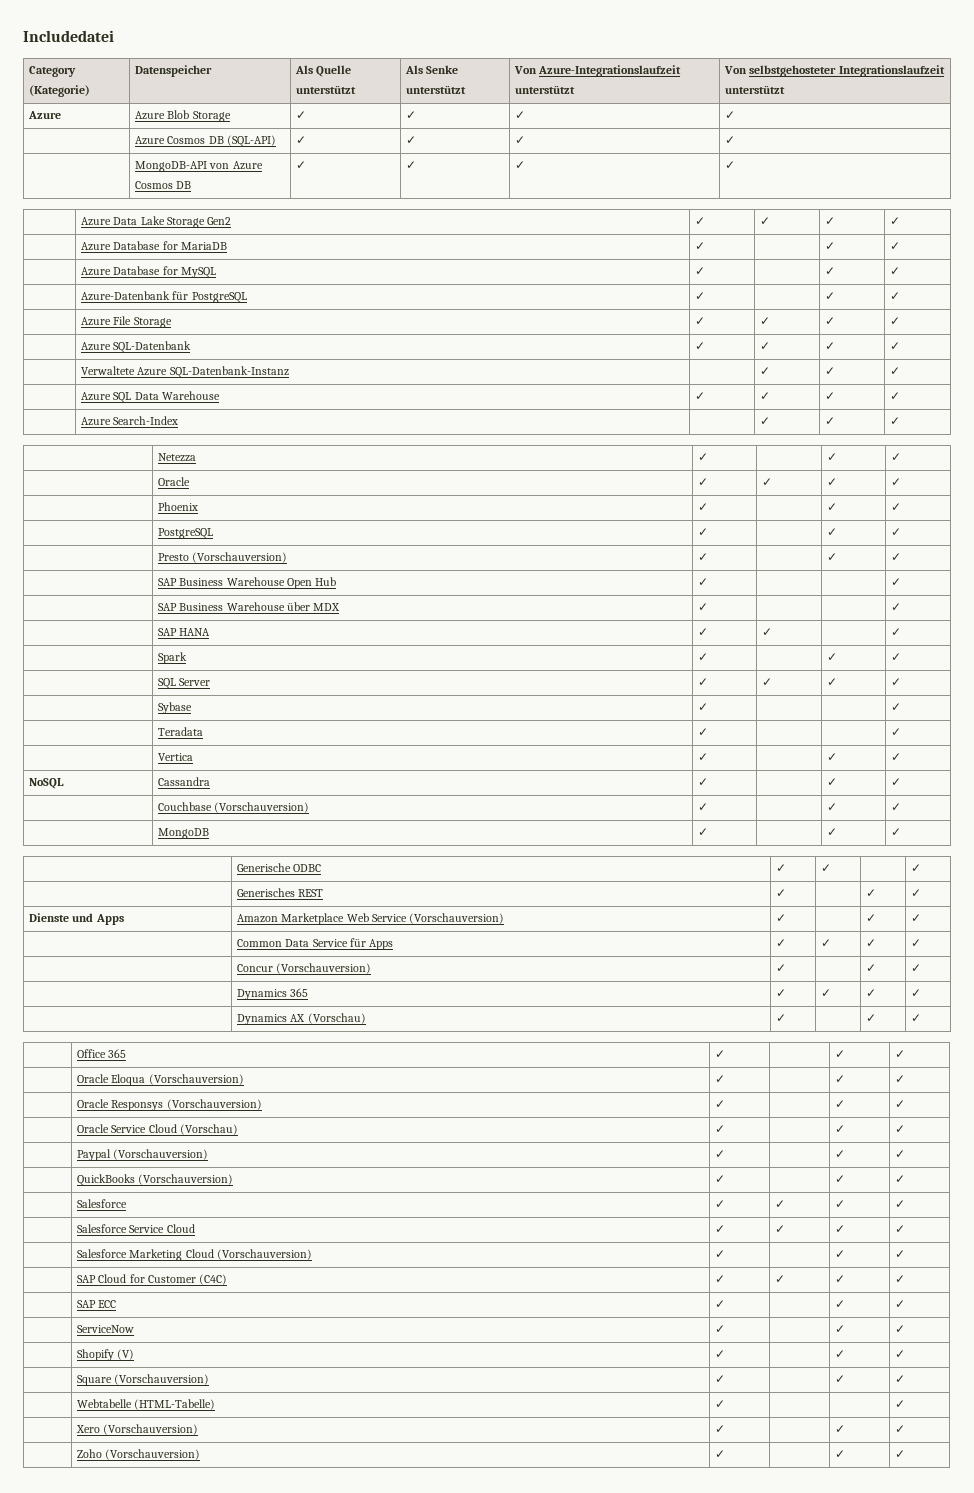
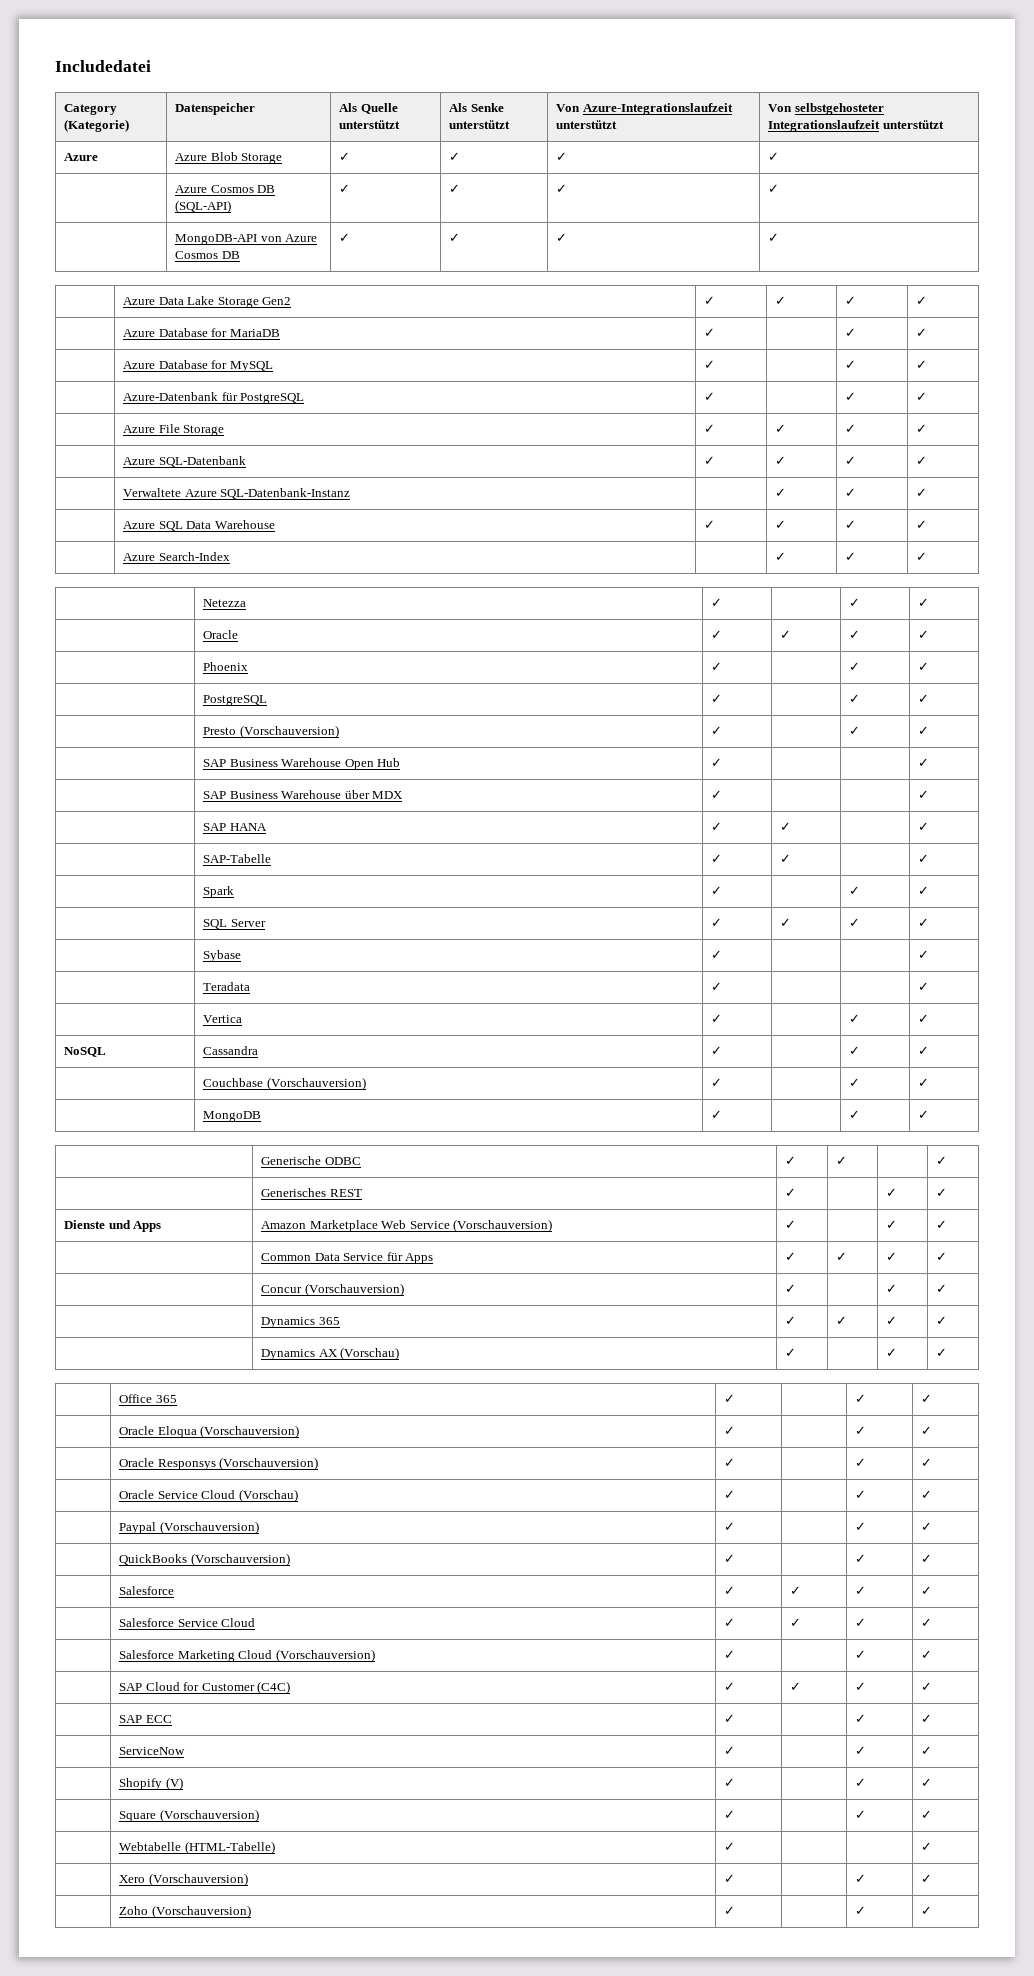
(902, 632) none -> [203,854,272,863] [711,854,723,863] [780,854,792,863] [918,854,930,863] // | SAP-Tabelle | ✓ | ✓ | | ✓

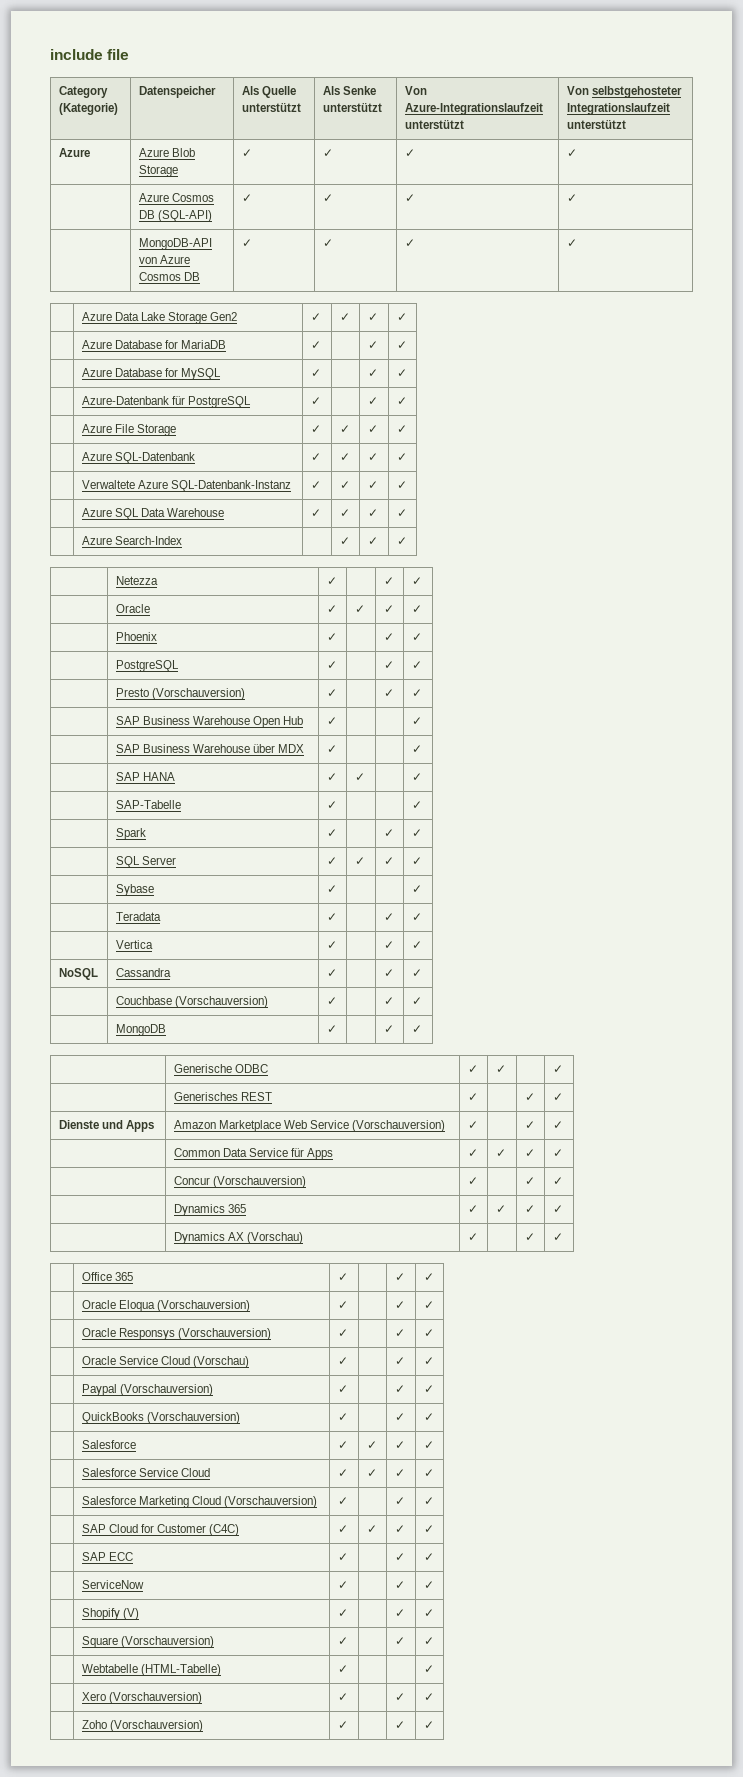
[55,60,151,72] Includedatei -> [50,49,130,60] include file
(351, 493) none -> [310,481,321,489] ✓
[780,854,792,863] ✓ -> (337, 805) none
(723, 986) none -> [383,913,394,921] ✓

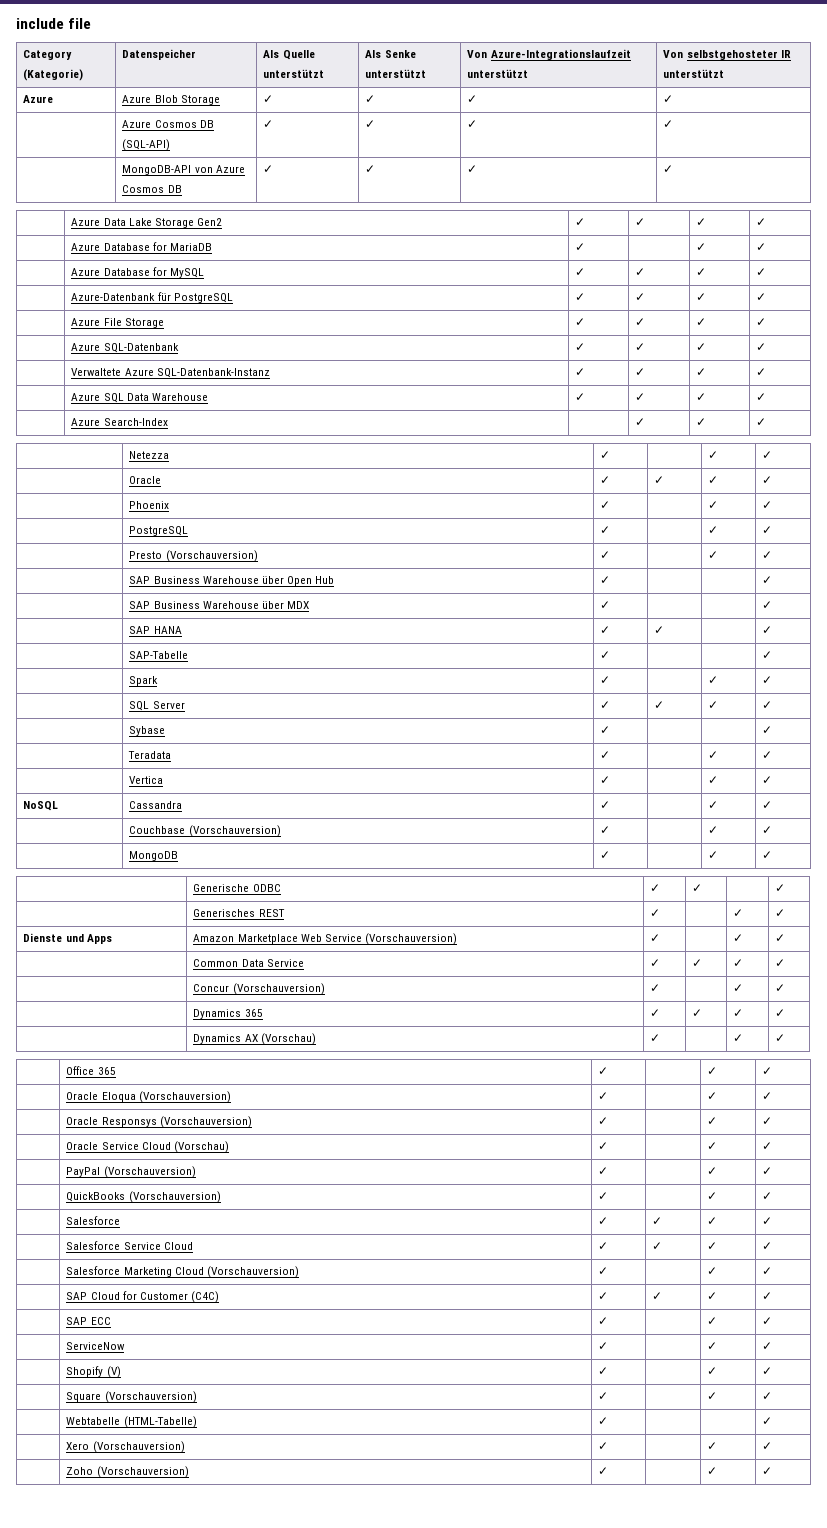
[566,103,670,115] Integrationslaufzeit -> [780,50,791,58] IR
(321, 373) none -> [635,268,646,276] ✓
(321, 401) none -> [635,293,646,301] ✓
(250, 720) none -> [261,576,284,584] über
[291,1148,334,1160] für Apps -> (304, 963) none
[81,1384,117,1396] Paypal -> [66,1167,101,1177] PayPal

